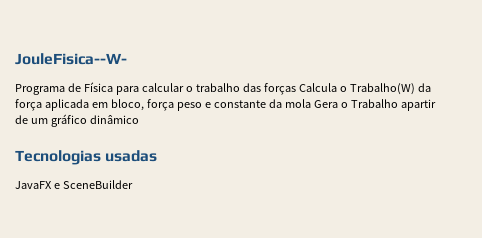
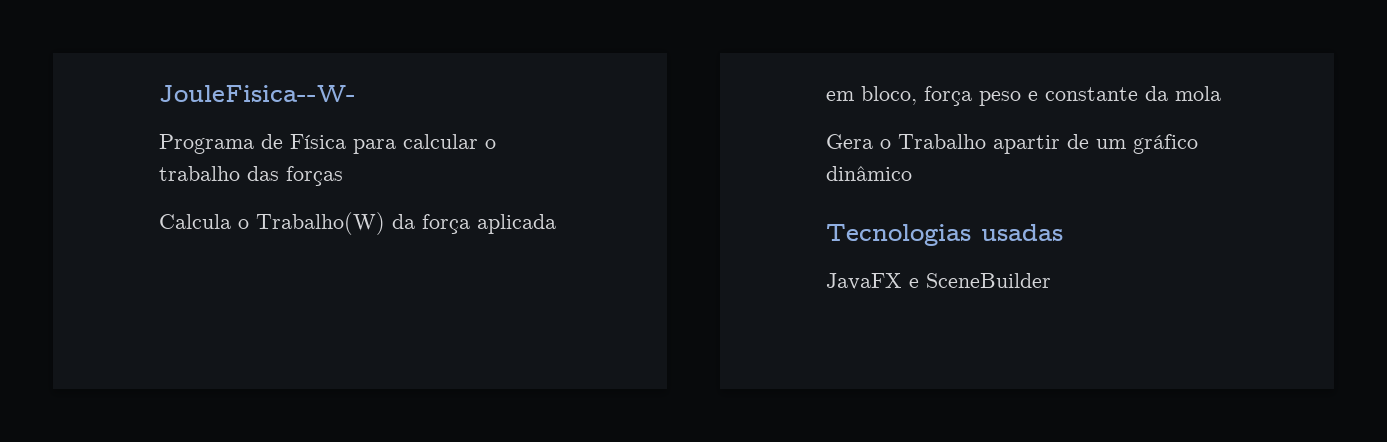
(296, 89) none -> (343, 176) //
(311, 103) none -> (1221, 93) //

